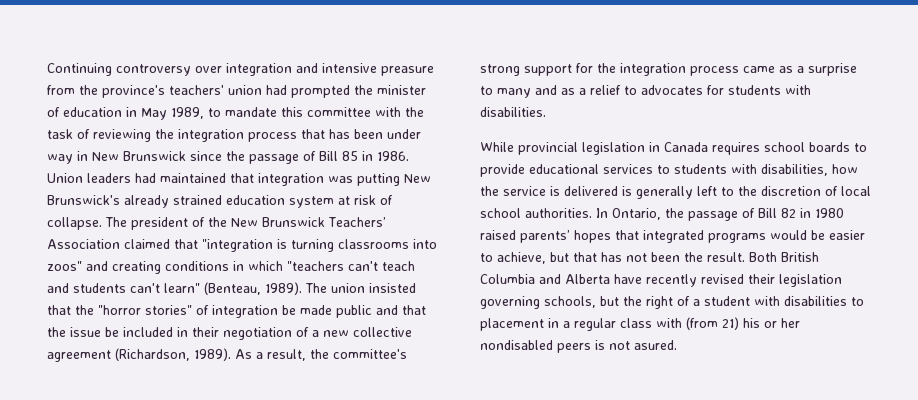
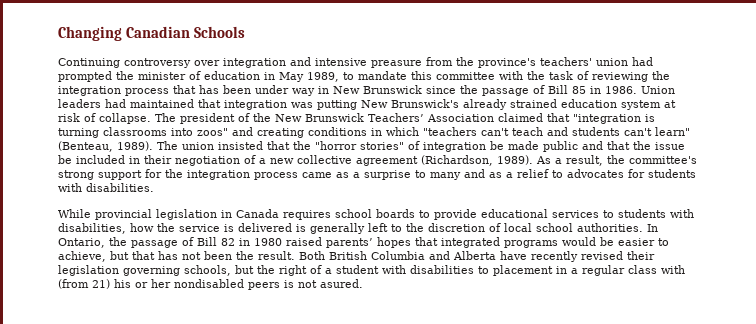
(47, 69) none -> [58,26,246,41] Changing Canadian Schools //

